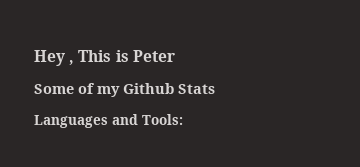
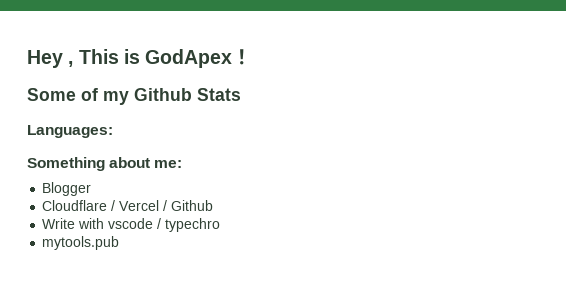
[132,50,175,62] Peter -> [145,49,253,68] GodApex！
[34,114,183,128] Languages and Tools: -> [27,125,113,138] [27,157,183,171] [42,182,92,196] [42,200,214,211] [42,218,221,232] [42,236,120,250] Languages: // Something about me: // Blogger // Cloudflare / Vercel / Github // Write with vscode / typechro // mytools.pub

